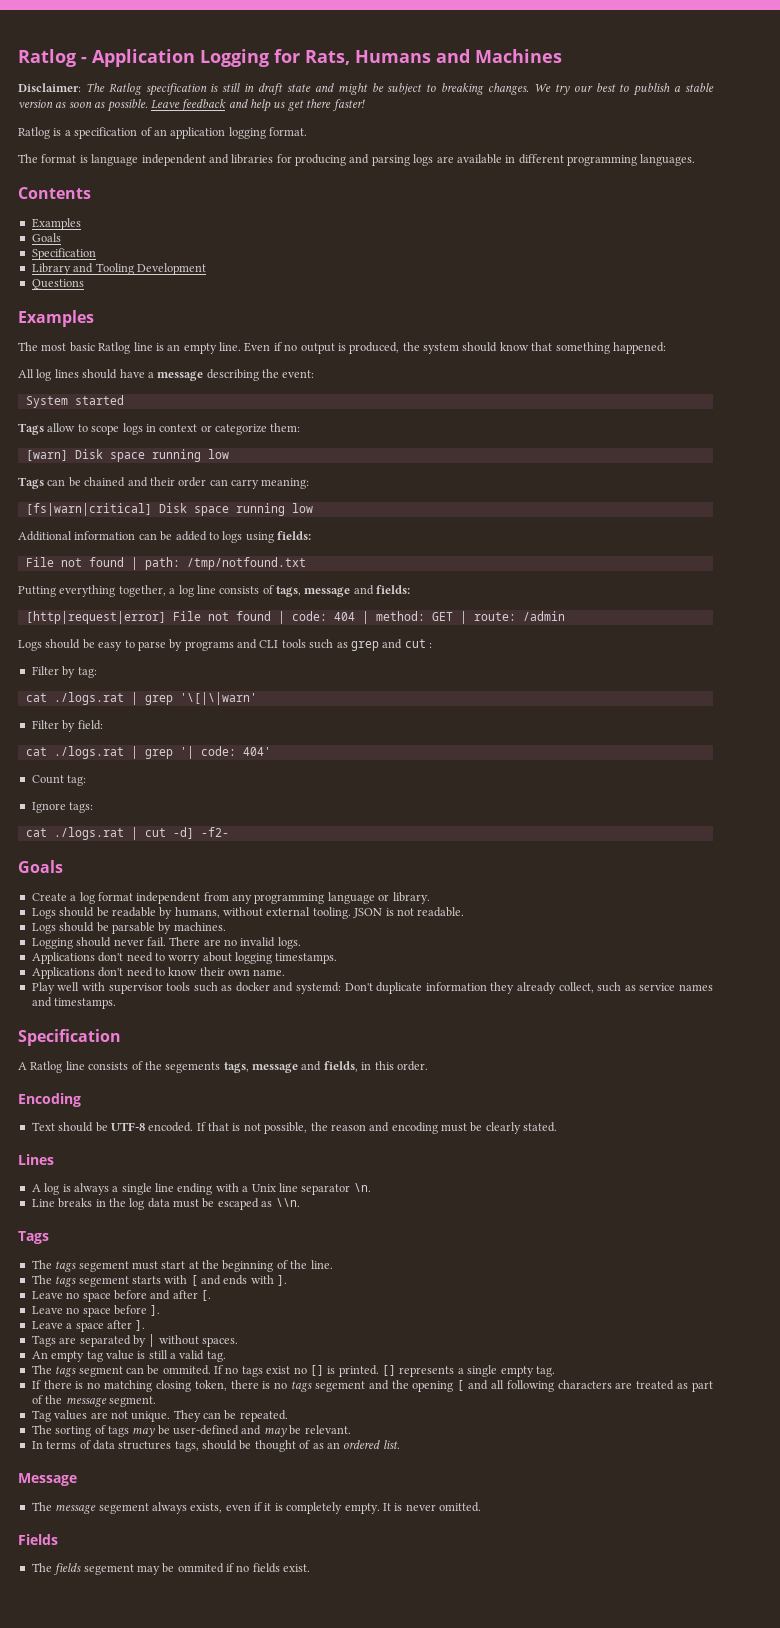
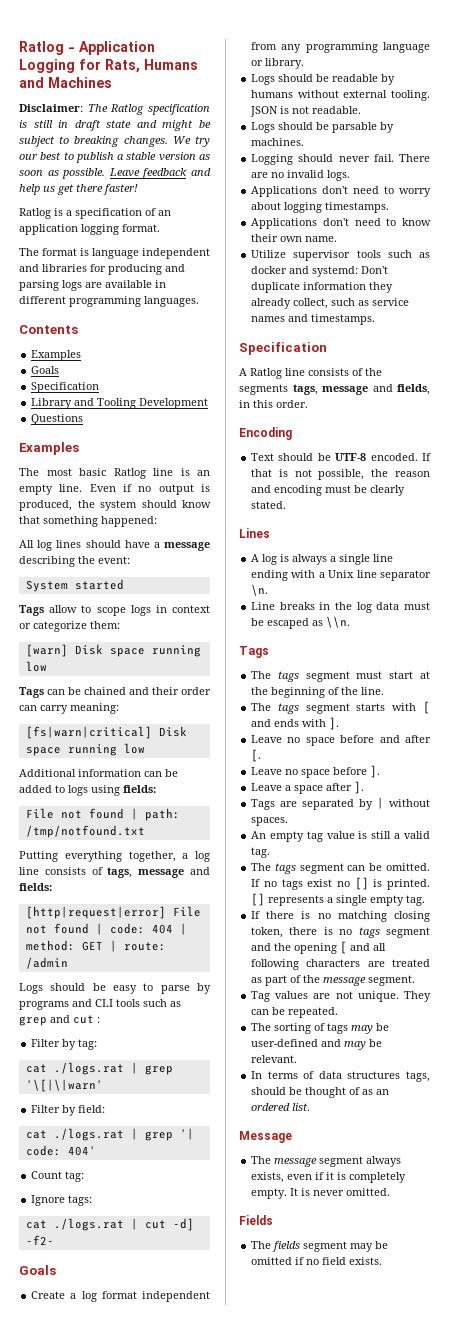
[174,907,220,918] humans, -> [251,90,294,98] humans
[31,982,105,994] Play well with -> [251,250,287,258] Utilize
[165,1062,221,1073] segements -> [239,384,288,395] segments
[78,1261,129,1272] segement -> [305,671,350,682] segment
[78,1276,129,1287] segement -> [305,703,350,714] segment
[162,1365,211,1375] ommited. -> [386,863,430,871] omitted.
[314,1381,365,1392] segement -> [386,927,430,938] segment
[98,1503,149,1514] segement -> [319,1156,364,1167] segment
[83,1563,311,1575] segement may be ommited if no fields exist. -> [303,1241,389,1252] [251,1257,383,1265] segment may be omitted if no field exists.

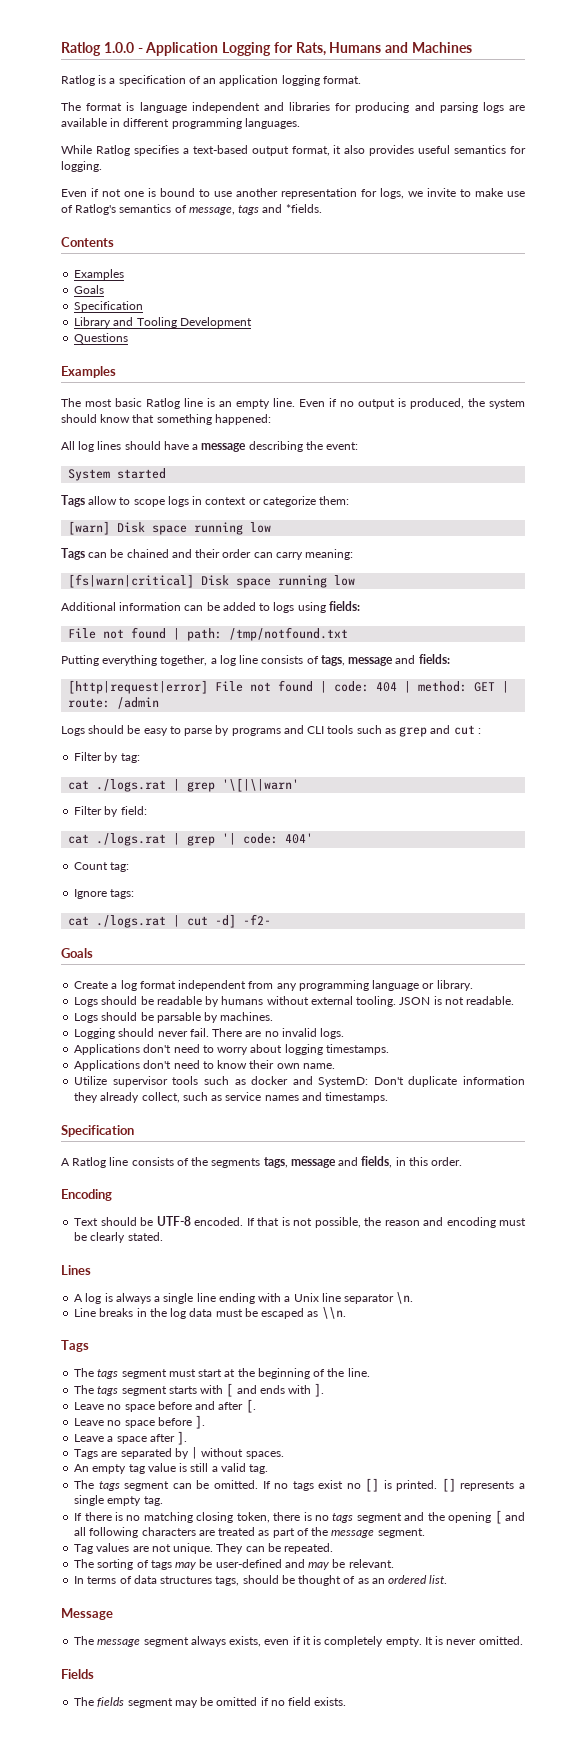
[19,41,64,55] Ratlog -> [61,42,134,56] Ratlog 1.0.0
[19,104,210,115] [19,120,211,131] [19,136,210,147] [19,152,210,163] [19,168,211,179] [19,184,138,195] // Disclaimer: The Ratlog specification is still in draft state and might be subject to breaking changes. We try our best to publish a stable version as soon as possible. Leave feedback and help us get there faster! -> (473, 47) none
(199, 301) none -> [61,145,527,156] [61,161,102,172] [61,188,525,199] [61,204,322,215] // While Ratlog specifies a text-based output format, it also provides useful semantics for logging. // Even if not one is bound to use another representation for logs, we invite to make use of Ratlog's semantics of message, tags and *fields.
[312,266,359,277] systemd: -> [318,1077,369,1087] SystemD:

